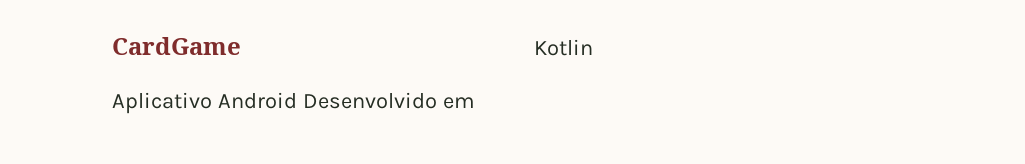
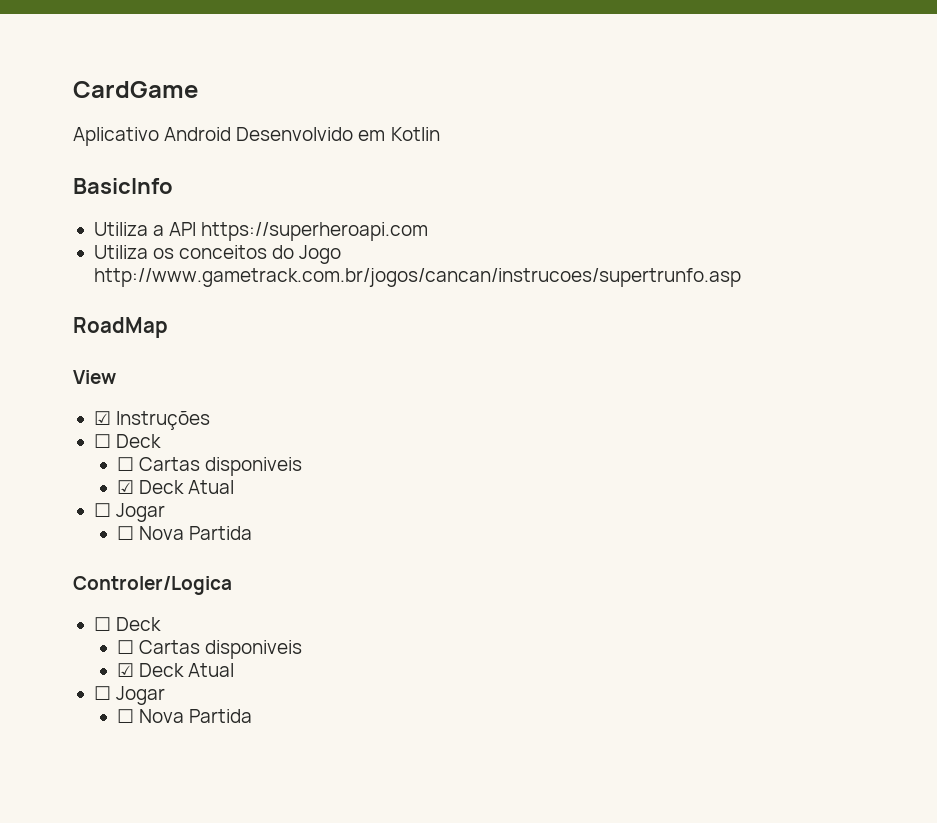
(593, 47) none -> [73,178,173,194] [93,222,429,241] [93,245,342,264] [93,268,741,287] [73,317,168,338] [73,370,116,384] [93,411,211,430] [93,434,162,448] [116,457,302,476] [116,480,234,494] [93,503,166,522] [116,526,252,540] [73,576,232,595] [93,617,162,631] [116,640,302,659] [116,663,234,677] [93,686,166,705] [116,709,252,723] // BasicInfo // Utiliza a API https://superheroapi.com // Utiliza os conceitos do Jogo http://www.gametrack.com.br/jogos/cancan/instrucoes/supertrunfo.asp // RoadMap // View // ☑ Instruções // ☐ Deck // ☐ Cartas disponiveis // ☑ Deck Atual // ☐ Jogar // ☐ Nova Partida // Controler/Logica // ☐ Deck // ☐ Cartas disponiveis // ☑ Deck Atual // ☐ Jogar // ☐ Nova Partida

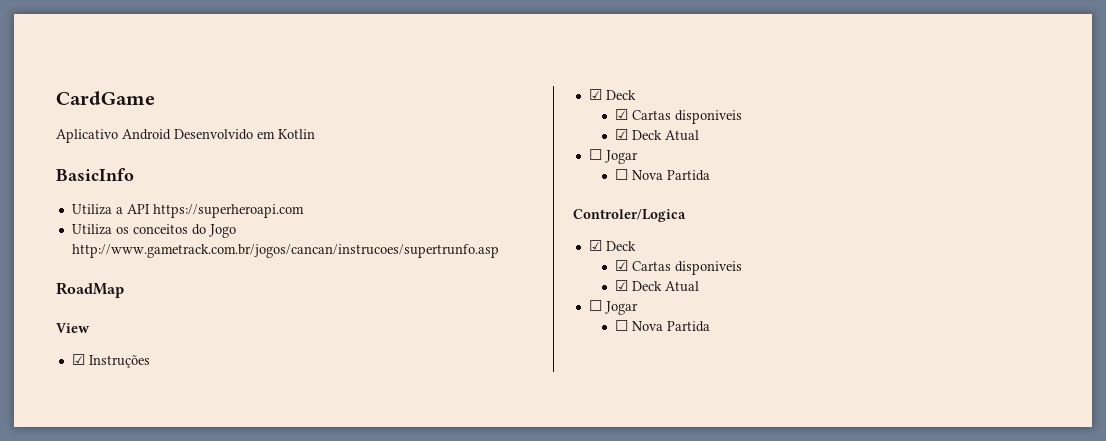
[93,434,162,448] [116,457,134,471] ☐ Deck // ☐ -> [588,89,636,100] [614,109,628,120] ☑ Deck // ☑
[93,617,162,631] [116,640,134,654] ☐ Deck // ☐ -> [588,240,636,251] [614,260,628,271] ☑ Deck // ☑

